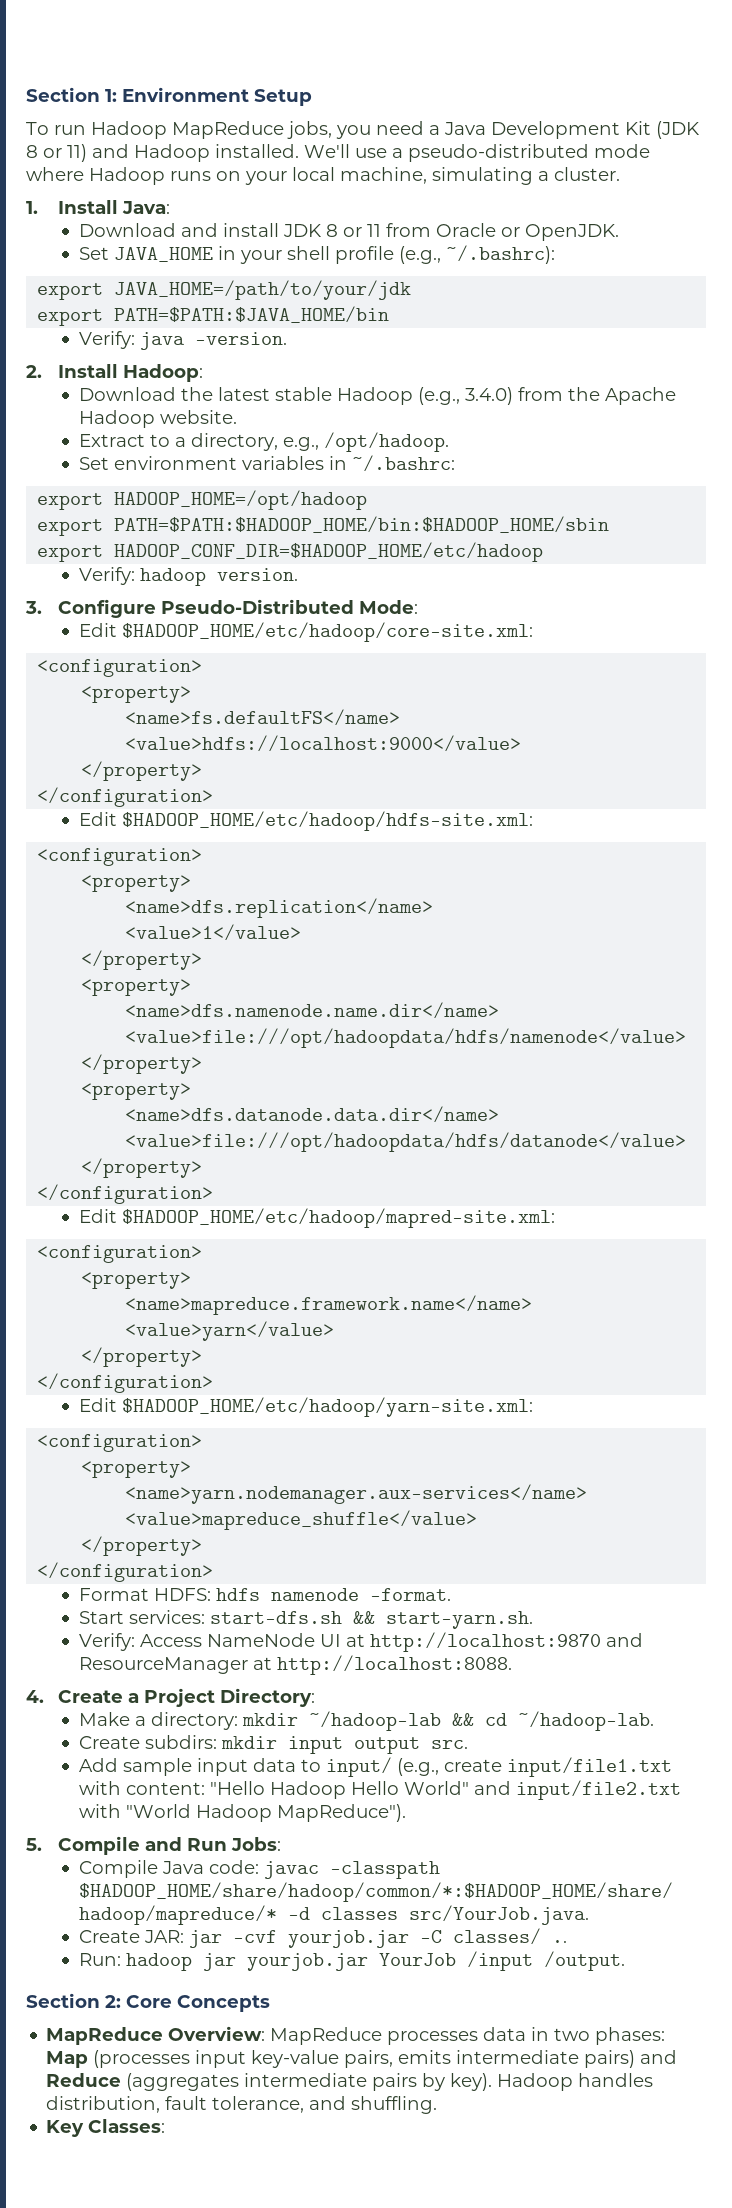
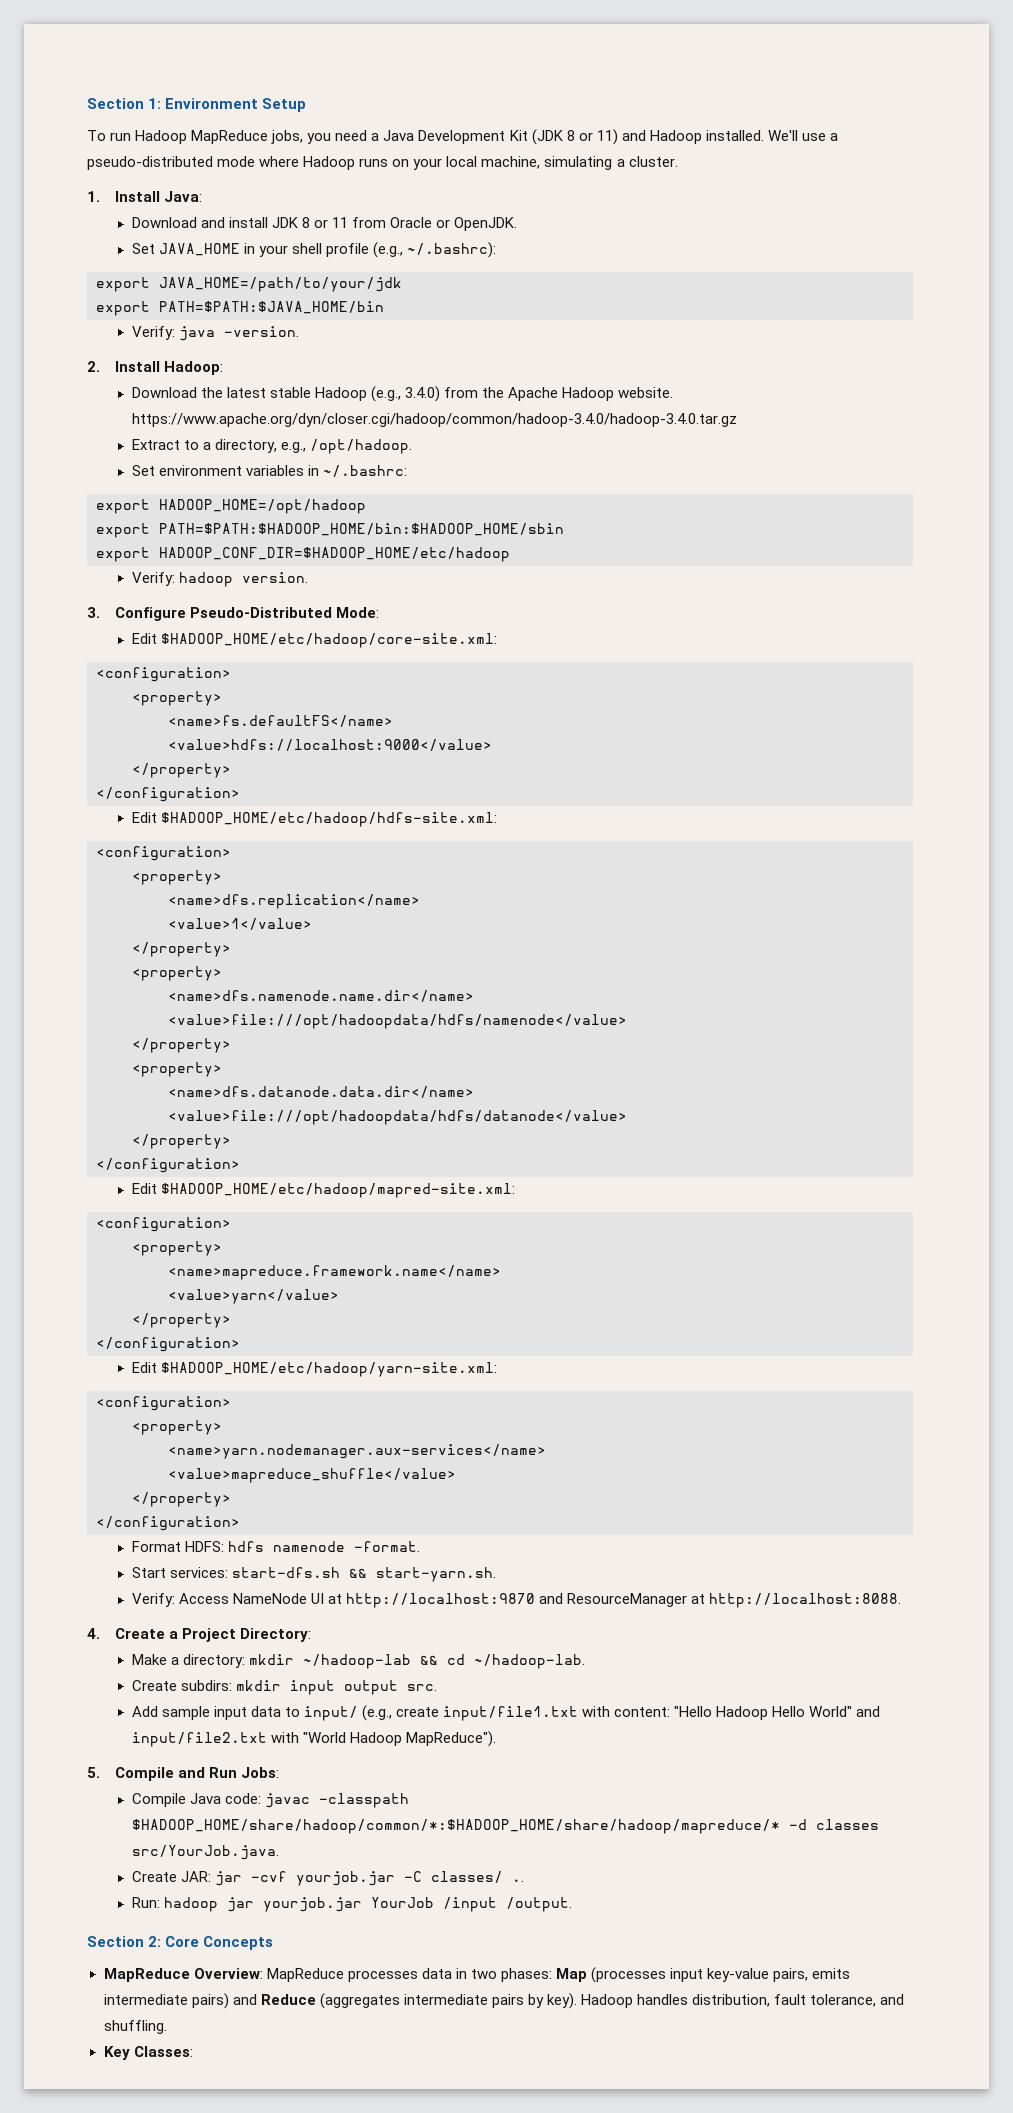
(237, 417) none -> [131,413,737,427] https://www.apache.org/dyn/closer.cgi/hadoop/common/hadoop-3.4.0/hadoop-3.4.0.tar.gz

